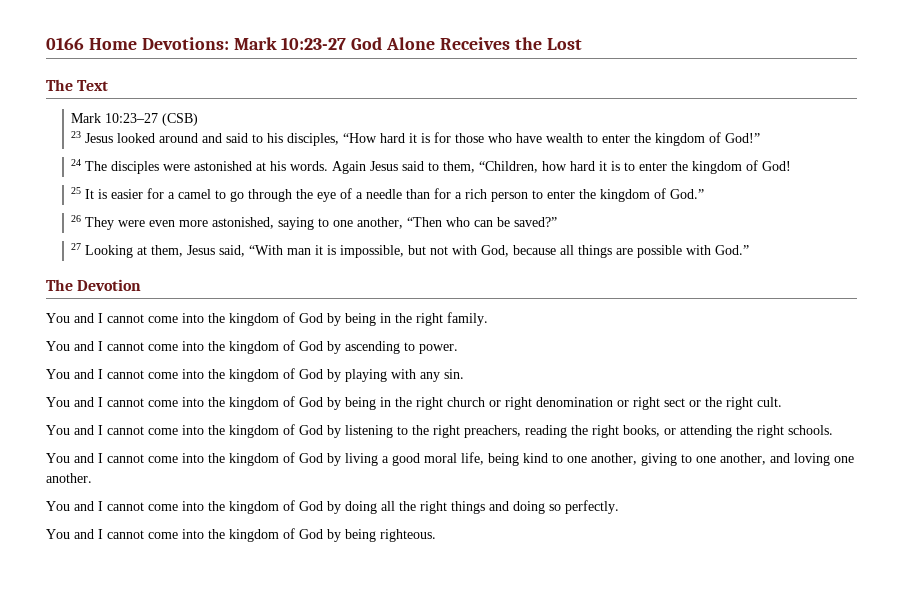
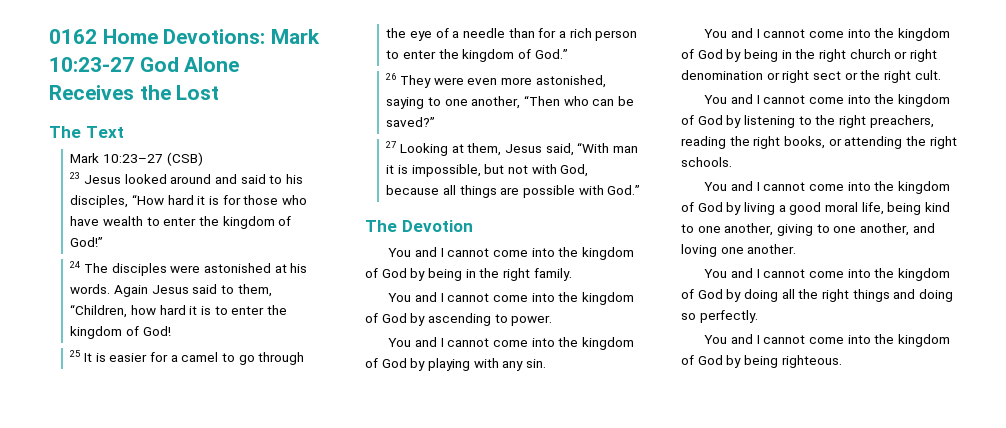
[46,37,84,50] 0166 -> [49,29,97,44] 0162

